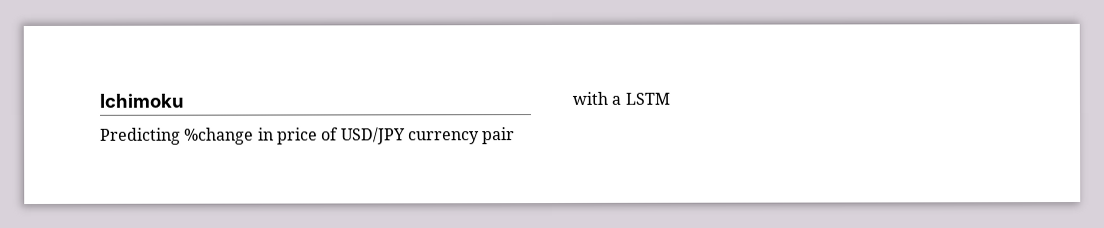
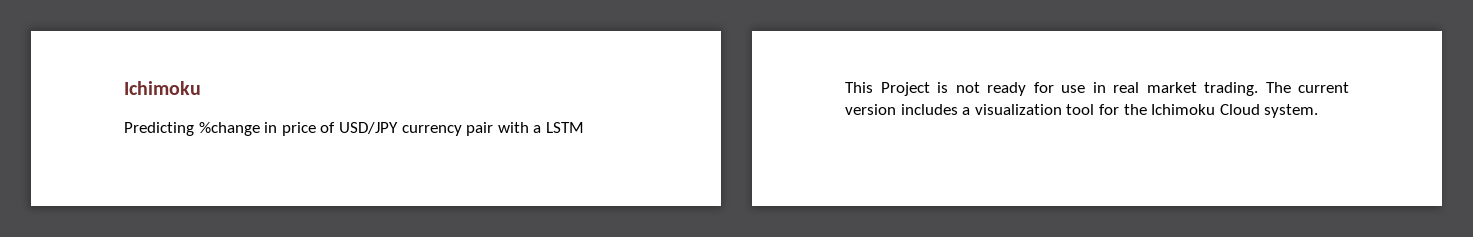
(670, 98) none -> [845,82,1349,96] [845,104,1319,118] // This Project is not ready for use in real market trading. The current version includes a visualization tool for the Ichimoku Cloud system.

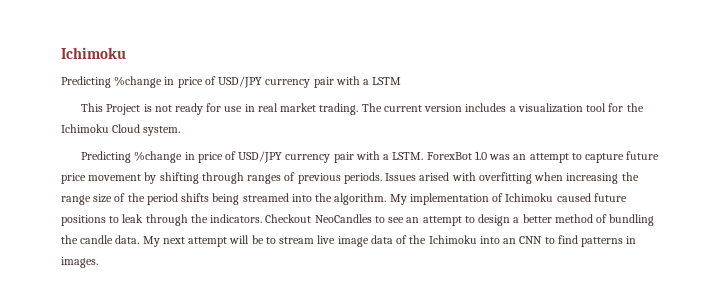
(1319, 111) none -> [81,151,660,163] [61,172,639,184] [61,193,627,205] [61,214,655,226] [61,235,637,247] [61,257,98,268] // Predicting %change in price of USD/JPY currency pair with a LSTM. ForexBot 1.0 was an attempt to capture future price movement by shifting through ranges of previous periods. Issues arised with overfitting when increasing the range size of the period shifts being streamed into the algorithm. My implementation of Ichimoku caused future positions to leak through the indicators. Checkout NeoCandles to see an attempt to design a better method of bundling the candle data. My next attempt will be to stream live image data of the Ichimoku into an CNN to find patterns in images.

